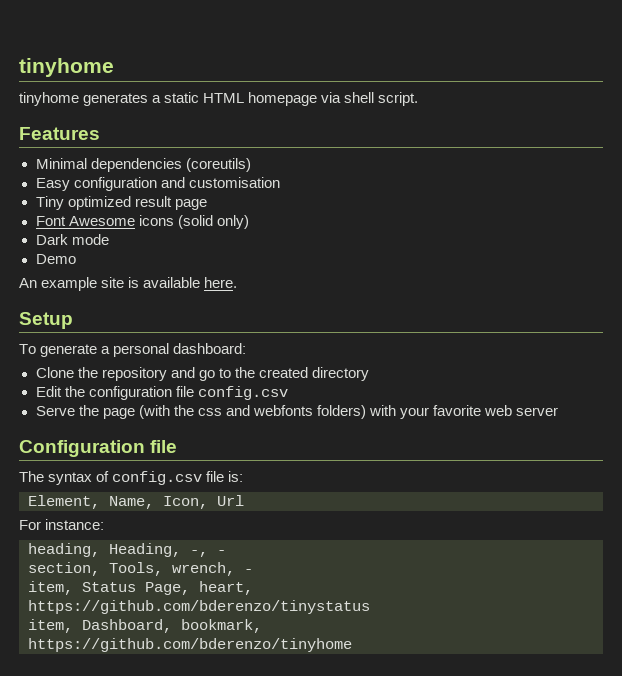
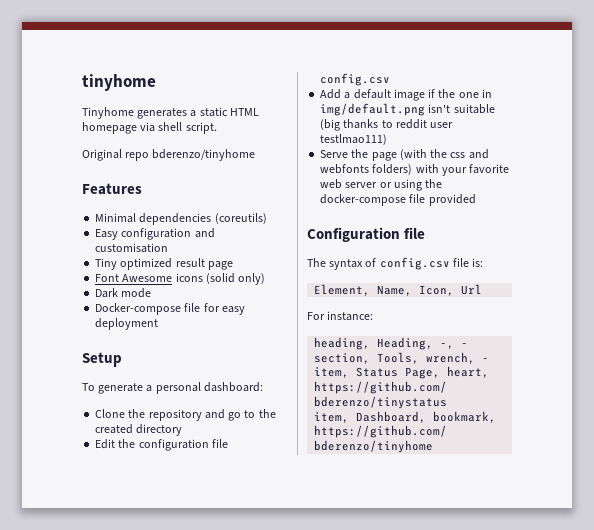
[19,92,79,106] tinyhome -> [82,107,134,119] Tinyhome
(419, 99) none -> [82,149,256,161] // Original repo bderenzo/tinyhome
[35,254,76,264] [19,277,238,291] Demo // An example site is available here. -> [95,303,245,315] [95,318,159,330] Docker-compose file for easy deployment
(288, 393) none -> [320,89,492,101] [320,103,495,116] [320,119,454,131] [320,134,388,145] // Add a default image if the one in img/default.png isn't suitable (big thanks to reddit user testlmao111)
(559, 411) none -> [379,179,443,191] [320,194,476,206] or using the docker-compose file provided

